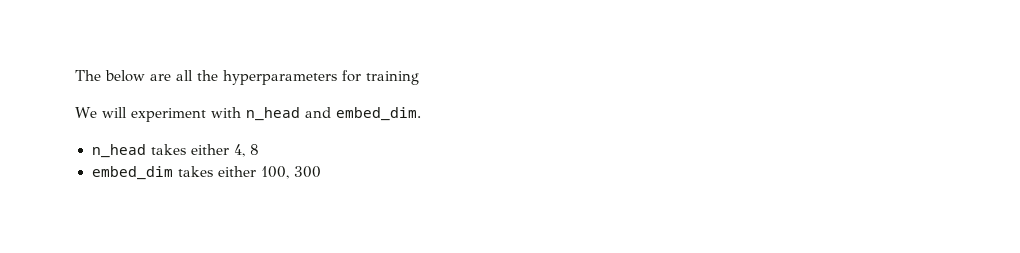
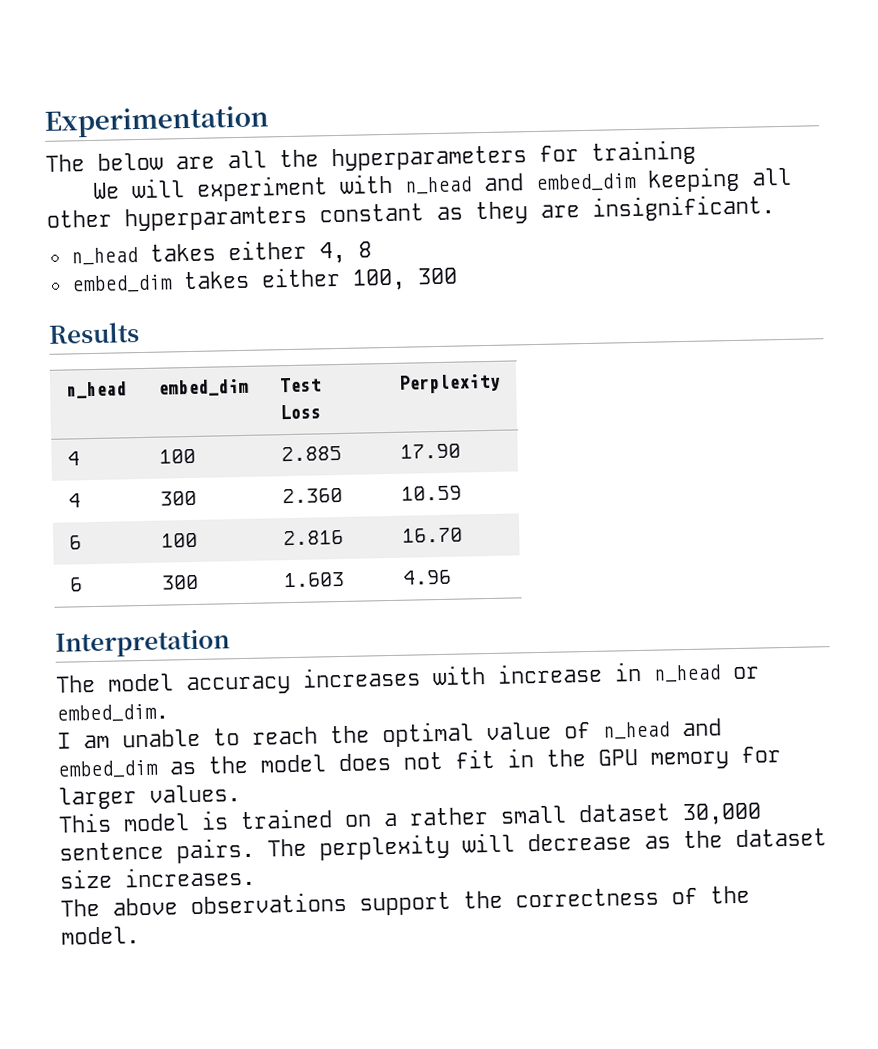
(75, 75) none -> [44,105,270,138] Experimentation //
[335,107,421,121] embed_dim. -> [535,166,793,193] [46,194,775,232] embed_dim keeping all other hyperparamters constant as they are insignificant.
(321, 172) none -> [48,322,140,344] [65,381,127,399] [157,378,249,397] [279,377,321,393] [279,404,321,420] [397,373,501,394] [66,451,80,466] [158,448,196,464] [280,445,342,462] [399,443,461,459] [67,493,81,508] [159,490,197,506] [281,487,343,504] [400,485,462,501] [68,535,82,550] [160,532,198,548] [282,529,344,546] [401,527,463,543] [68,577,83,592] [160,574,199,590] [282,571,345,588] [401,569,452,585] [55,629,230,658] [55,661,760,696] [56,703,169,723] [57,718,722,749] [57,746,781,779] [58,784,241,810] [58,802,762,833] [59,828,827,864] [59,865,256,889] [60,885,750,917] [61,926,140,945] // Results // n_head | embed_dim | Test Loss | Perplexity // 4 | 100 | 2.885 | 17.90 // 4 | 300 | 2.360 | 10.59 // 6 | 100 | 2.816 | 16.70 // 6 | 300 | 1.603 | 4.96 // Interpretation // The model accuracy increases with increase in n_head or embed_dim. // I am unable to reach the optimal value of n_head and embed_dim as the model does not fit in the GPU memory for larger values. // This model is trained on a rather small dataset 30,000 sentence pairs. The perplexity will decrease as the dataset size increases. // The above observations support the correctness of the model.

